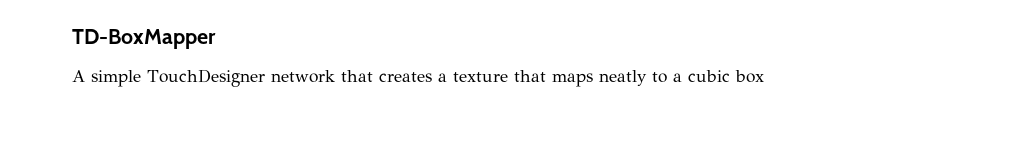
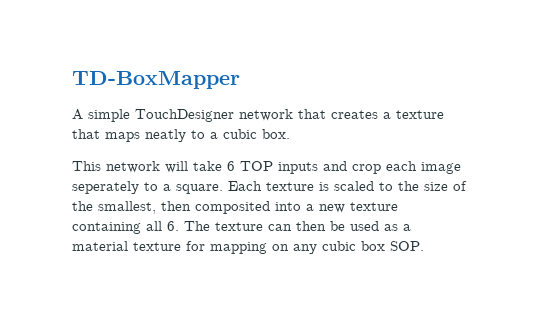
[734,70,764,83] box -> [262,129,290,139] [72,161,461,174] [72,181,467,194] [72,201,398,214] [72,221,411,234] [72,241,424,254] box. // This network will take 6 TOP inputs and crop each image seperately to a square. Each texture is scaled to the size of the smallest, then composited into a new texture containing all 6. The texture can then be used as a material texture for mapping on any cubic box SOP.

